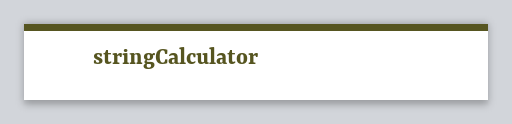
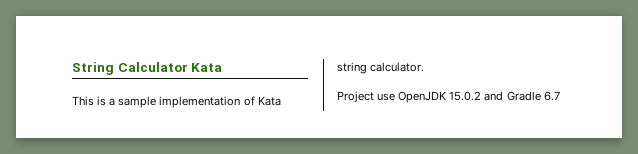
[93,47,258,69] stringCalculator -> [72,62,223,75] [72,96,281,108] [337,62,425,74] [337,91,560,103] String Calculator Kata // This is a sample implementation of Kata string calculator. // Project use OpenJDK 15.0.2 and Gradle 6.7

